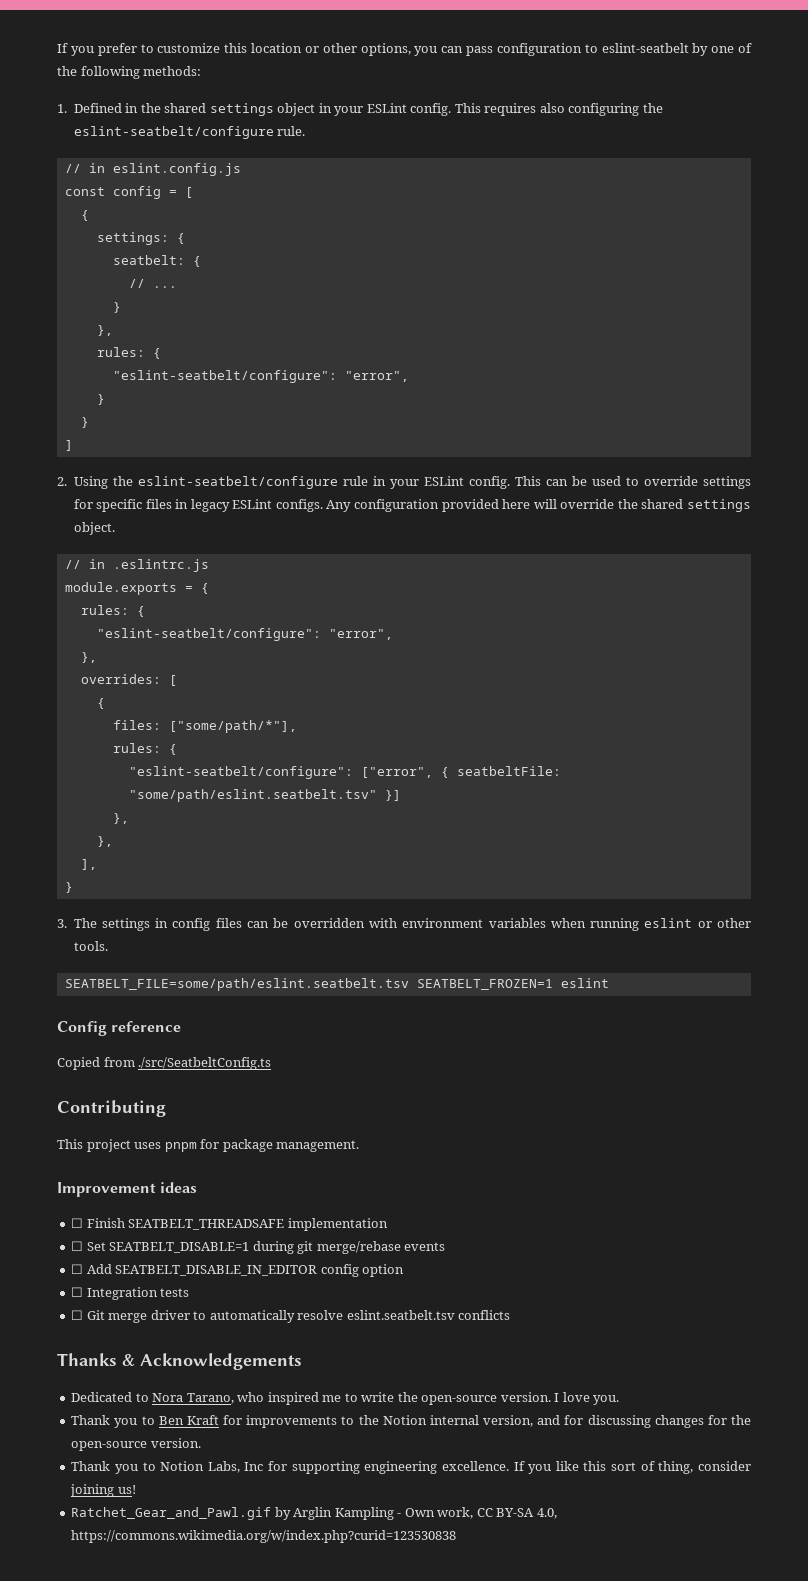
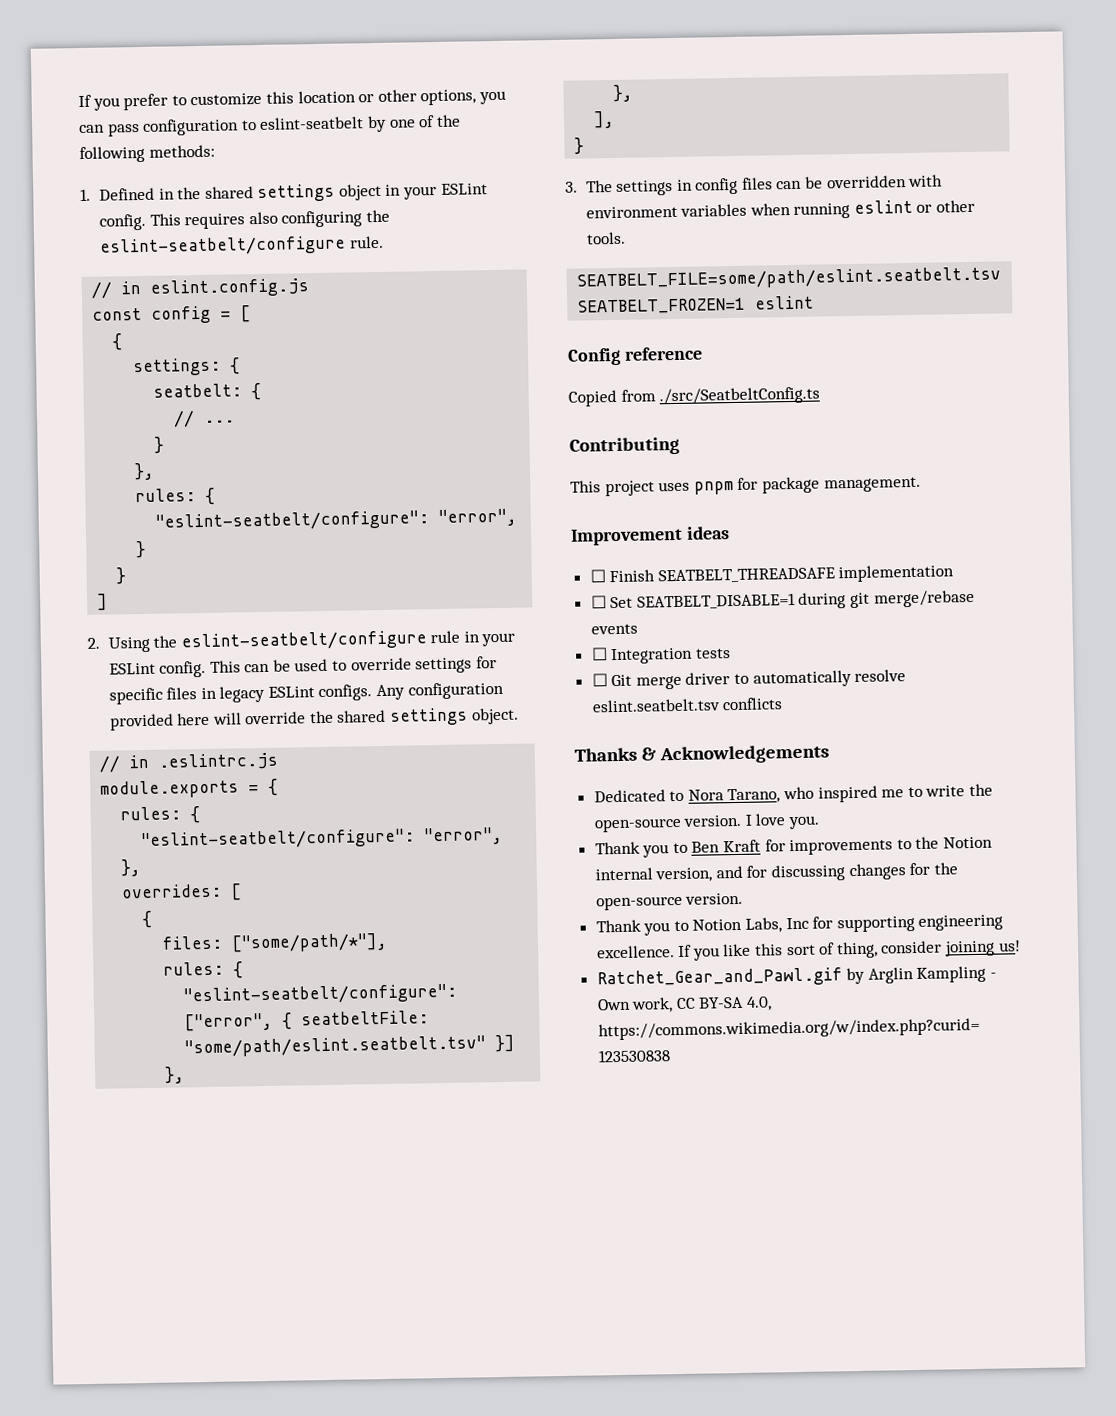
[71,1264,405,1277] // ☐ Add SEATBELT_DISABLE_IN_EDITOR config option -> (638, 629) none

